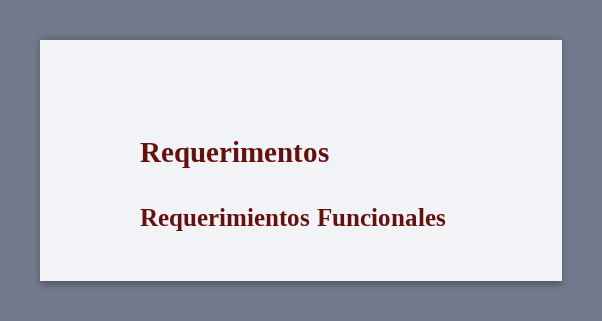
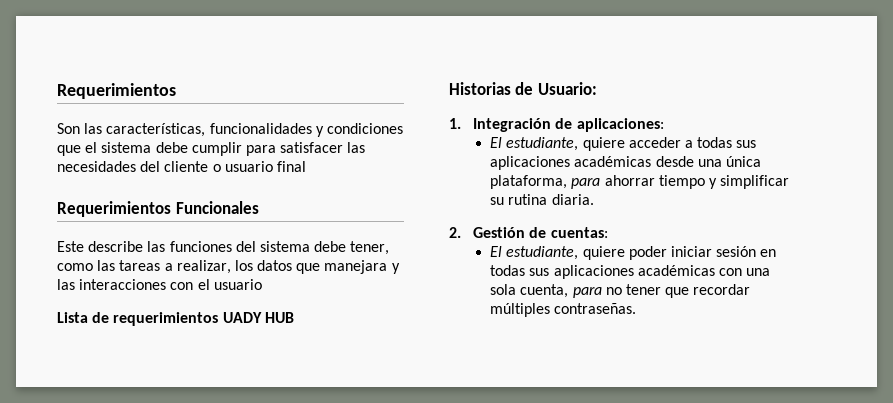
[140,141,329,168] [140,208,446,231] Requerimentos // Requerimientos Funcionales -> [57,83,176,99] [57,123,403,137] [57,142,366,156] [57,161,306,172] [57,201,259,217] [57,241,390,255] [57,260,400,274] [57,279,262,290] [57,312,294,326] [449,82,597,95] [449,118,664,132] [490,137,757,151] [490,156,761,170] [490,175,790,189] [490,194,594,205] [449,227,608,238] [490,246,777,260] [490,265,771,279] [490,284,751,298] [490,303,637,317] Requerimientos // Son las características, funcionalidades y condiciones que el sistema debe cumplir para satisfacer las necesidades del cliente o usuario final // Requerimientos Funcionales // Este describe las funciones del sistema debe tener, como las tareas a realizar, los datos que manejara y las interacciones con el usuario // Lista de requerimientos UADY HUB // Historias de Usuario: // 1. Integración de aplicaciones: // El estudiante, quiere acceder a todas sus aplicaciones académicas desde una única plataforma, para ahorrar tiempo y simplificar su rutina diaria. // 2. Gestión de cuentas: // El estudiante, quiere poder iniciar sesión en todas sus aplicaciones académicas con una sola cuenta, para no tener que recordar múltiples contraseñas.

